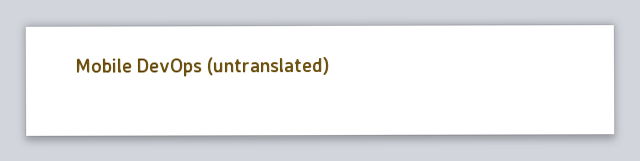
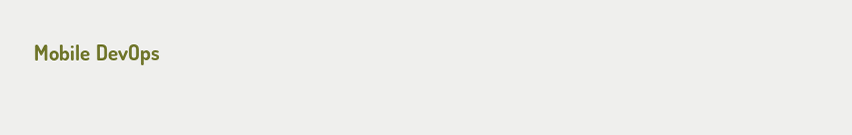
[206,56,331,76] (untranslated) -> (160, 55) none

